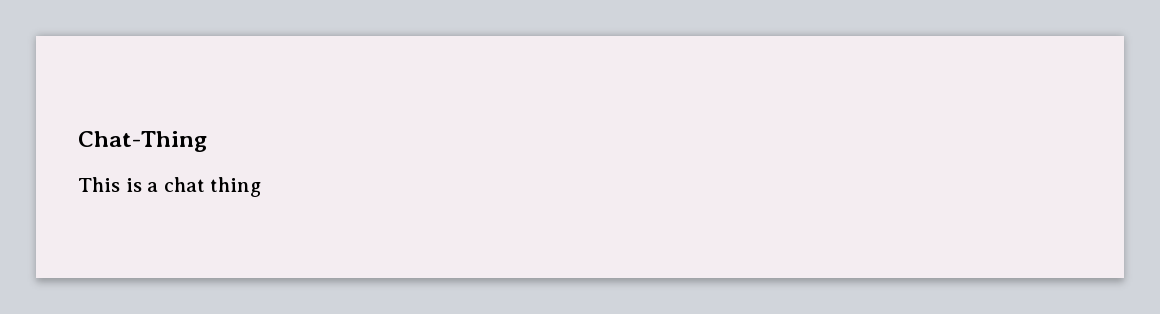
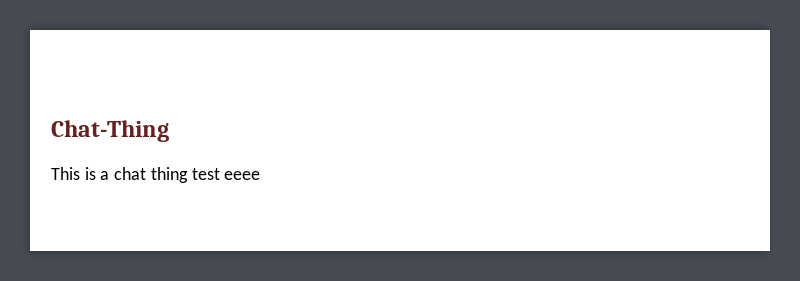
(262, 187) none -> [191,168,261,180] test eeee

